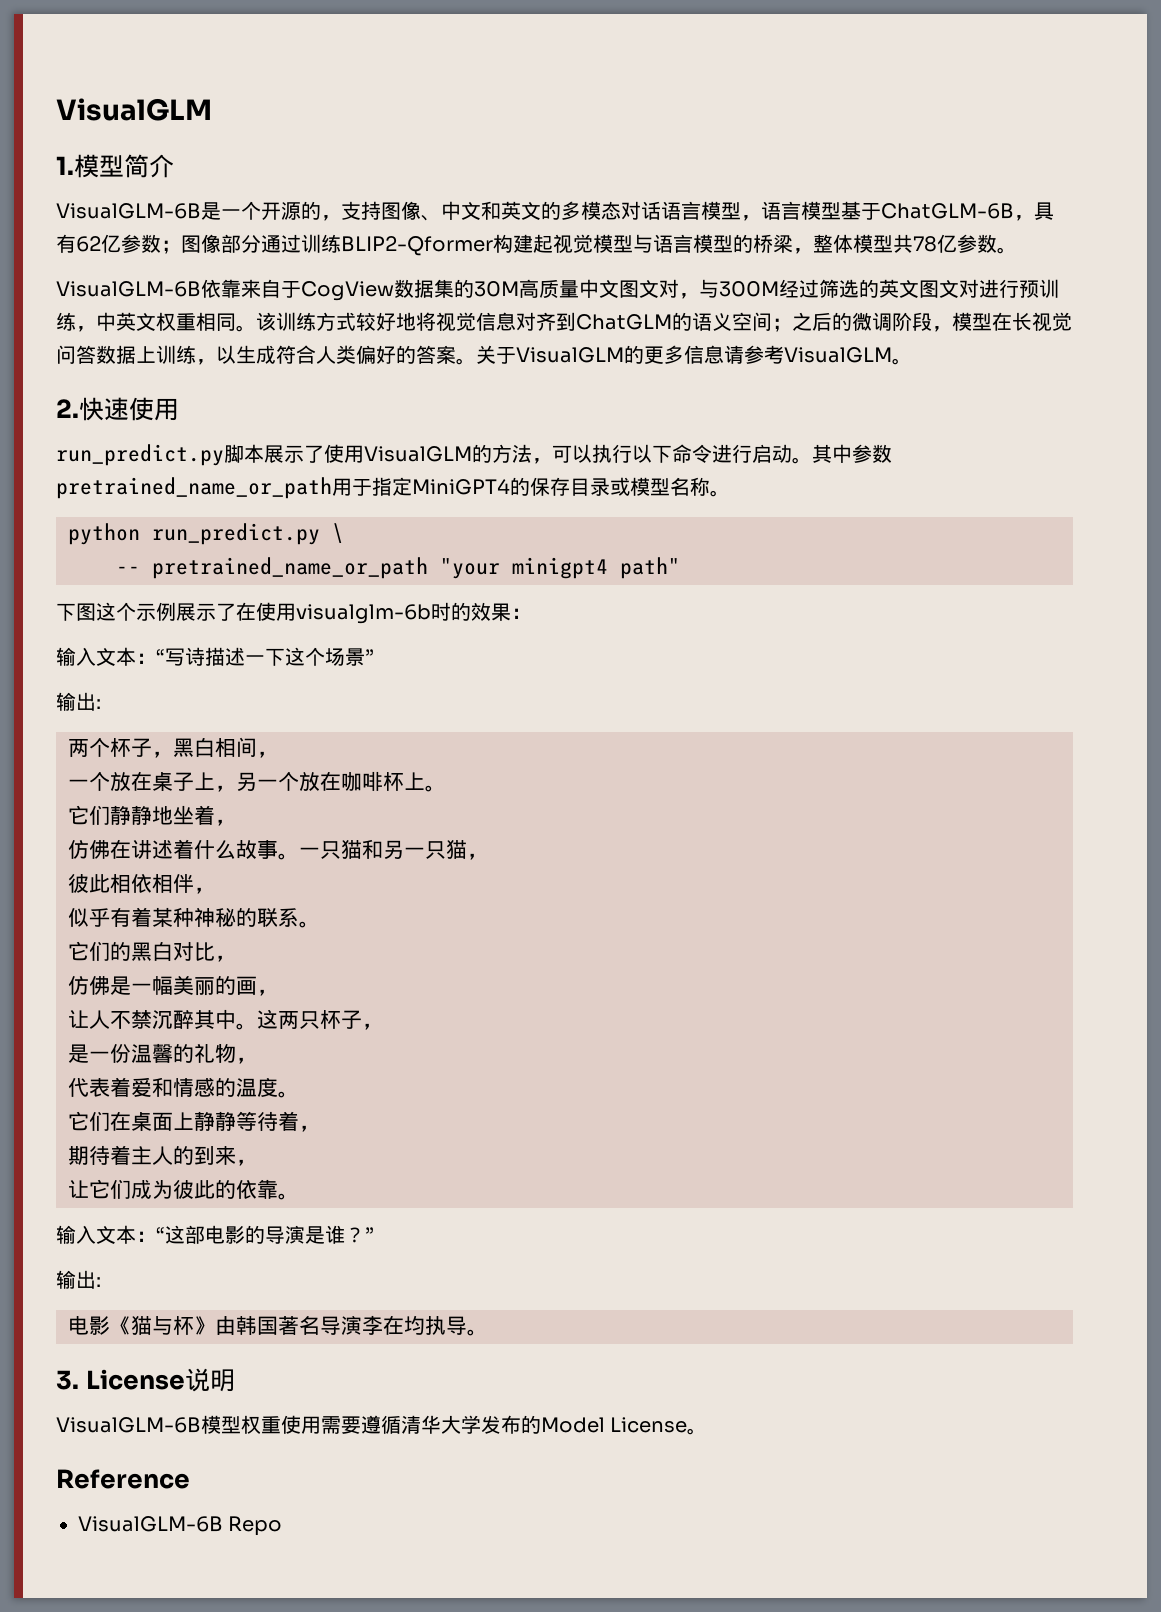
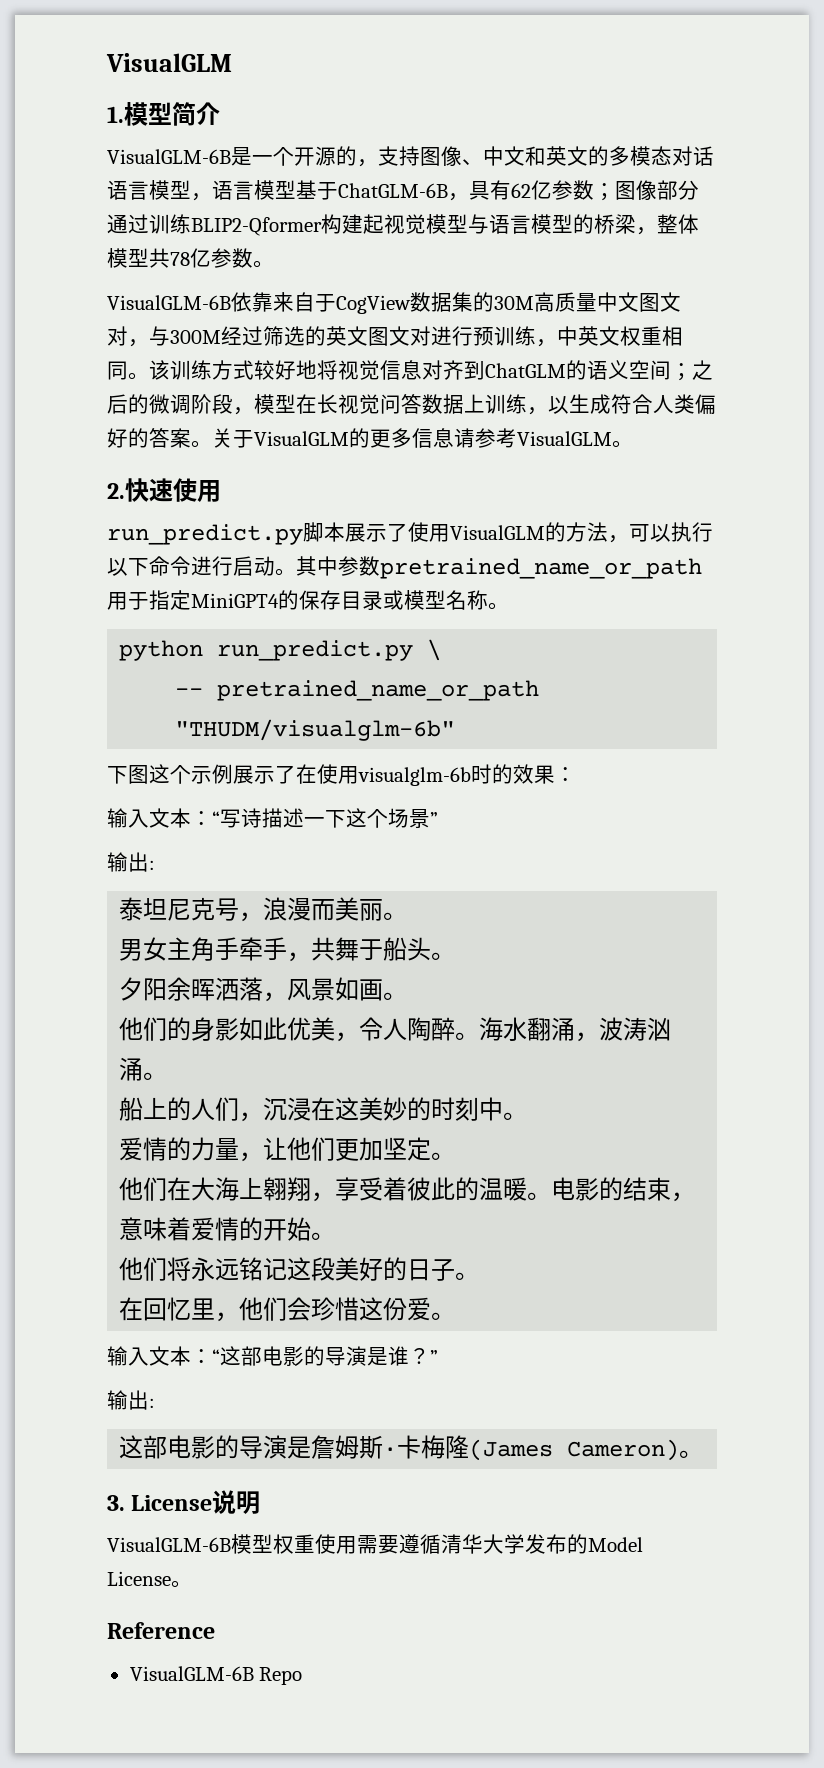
[440,557,680,579] "your minigpt4 path" -> [175,719,456,741] "THUDM/visualglm-6b"
[68,737,278,758] [68,771,446,792] [68,805,236,826] [68,839,488,860] [68,873,215,894] [68,907,320,928] [68,941,236,962] [68,975,278,996] [68,1009,383,1030] [68,1043,257,1064] [68,1077,299,1098] [68,1111,320,1132] [68,1145,257,1166] [68,1179,278,1199] 两个杯子，黑白相间， // 一个放在桌子上，另一个放在咖啡杯上。 // 它们静静地坐着， // 仿佛在讲述着什么故事。一只猫和另一只猫， // 彼此相依相伴， // 似乎有着某种神秘的联系。 // 它们的黑白对比， // 仿佛是一幅美丽的画， // 让人不禁沉醉其中。这两只杯子， // 是一份温馨的礼物， // 代表着爱和情感的温度。 // 它们在桌面上静静等待着， // 期待着主人的到来， // 让它们成为彼此的依靠 -> [119,897,408,922] [119,937,456,962] [119,977,408,1002] [119,1017,672,1042] [119,1057,168,1081] [119,1097,528,1122] [119,1137,456,1162] [119,1177,696,1202] [119,1217,336,1241] [119,1257,480,1281] [119,1297,432,1322] 泰坦尼克号，浪漫而美丽。 // 男女主角手牵手，共舞于船头。 // 夕阳余晖洒落，风景如画。 // 他们的身影如此优美，令人陶醉。海水翻涌，波涛汹涌。 // 船上的人们，沉浸在这美妙的时刻中。 // 爱情的力量，让他们更加坚定。 // 他们在大海上翱翔，享受着彼此的温暖。电影的结束，意味着爱情的开始。 // 他们将永远铭记这段美好的日子。 // 在回忆里，他们会珍惜这份爱
[68,1315,467,1335] 电影《猫与杯》由韩国著名导演李在均执导 -> [119,1435,680,1461] 这部电影的导演是詹姆斯·卡梅隆(James Cameron)

